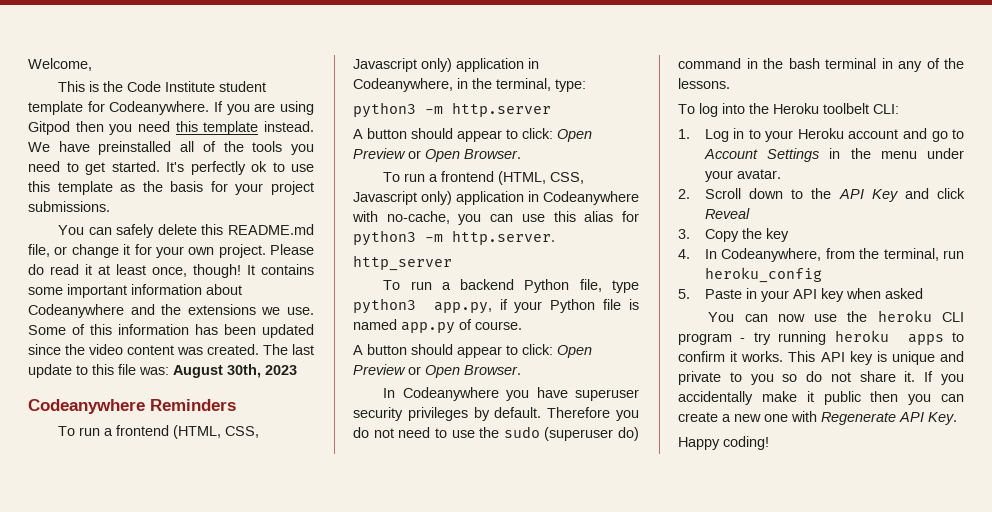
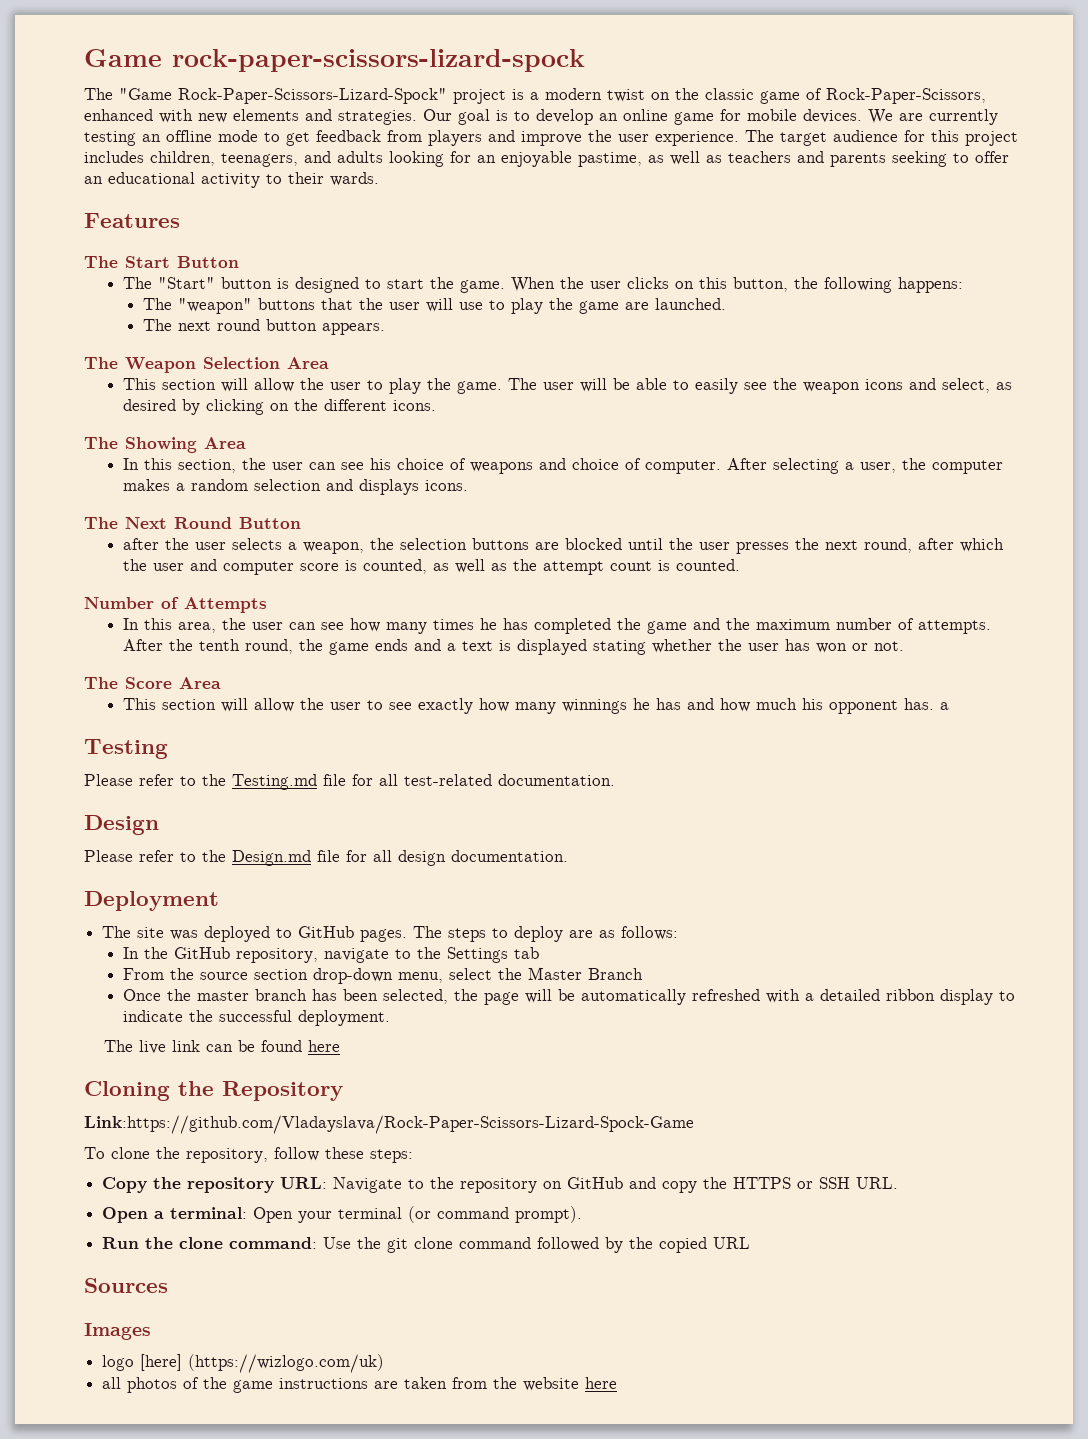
[28,58,92,71] [58,81,267,92] [28,101,314,115] [28,121,314,135] [28,141,315,155] [28,161,314,175] [28,181,315,195] [28,201,110,212] [58,224,314,238] [28,244,314,258] [28,264,314,278] [28,284,242,298] [28,304,314,318] [28,324,314,338] [28,344,314,355] [28,364,297,378] [28,399,236,414] [58,425,260,439] [353,58,539,72] [353,78,586,92] [353,102,551,118] [353,128,592,142] [353,148,521,162] [383,171,585,185] [353,191,639,205] [352,211,639,225] [353,230,555,246] [353,255,452,271] [383,279,639,293] [353,298,639,314] [353,319,522,334] [353,344,592,358] [353,364,521,378] [383,387,639,401] [353,407,639,421] [353,426,639,441] [678,58,964,72] [678,78,730,89] [678,103,899,117] [678,128,964,142] [703,148,964,162] [704,169,781,182] [678,188,965,202] [704,208,750,219] [678,228,789,242] [678,248,964,262] [704,267,822,283] [678,288,923,302] [708,310,964,322] [678,330,964,345] [678,351,964,365] [678,371,964,385] [678,391,964,405] [678,411,957,425] [678,436,769,450] Welcome, // This is the Code Institute student template for Codeanywhere. If you are using Gitpod then you need this template instead. We have preinstalled all of the tools you need to get started. It's perfectly ok to use this template as the basis for your project submissions. // You can safely delete this README.md file, or change it for your own project. Please do read it at least once, though! It contains some important information about Codeanywhere and the extensions we use. Some of this information has been updated since the video content was created. The last update to this file was: August 30th, 2023 // Codeanywhere Reminders // To run a frontend (HTML, CSS, Javascript only) application in Codeanywhere, in the terminal, type: // python3 -m http.server // A button should appear to click: Open Preview or Open Browser. // To run a frontend (HTML, CSS, Javascript only) application in Codeanywhere with no-cache, you can use this alias for python3 -m http.server. // http_server // To run a backend Python file, type python3 app.py, if your Python file is named app.py of course. // A button should appear to click: Open Preview or Open Browser. // In Codeanywhere you have superuser security privileges by default. Therefore you do not need to use the sudo (superuser do) command in the bash terminal in any of the lessons. // To log into the Heroku toolbelt CLI: // 1. Log in to your Heroku account and go to Account Settings in the menu under your avatar. // 2. Scroll down to the API Key and click Reveal // 3. Copy the key // 4. In Codeanywhere, from the terminal, run heroku_config // 5. Paste in your API key when asked // You can now use the heroku CLI program - try running heroku apps to confirm it works. This API key is unique and private to you so do not share it. If you accidentally make it public then you can create a new one with Regenerate API Key. // Happy coding! -> [84,49,585,72] [84,88,986,104] [84,109,998,125] [84,130,1018,146] [84,151,1009,167] [84,172,379,188] [84,213,180,228] [84,256,239,268] [122,277,963,293] [142,298,726,314] [142,319,385,335] [84,357,329,373] [122,378,1012,394] [122,399,436,415] [84,437,246,453] [122,458,1003,474] [122,479,468,495] [84,517,301,529] [122,538,1004,554] [122,559,740,575] [84,597,267,613] [122,618,991,634] [122,639,904,655] [84,677,221,689] [122,698,949,714] [84,739,168,759] [84,774,615,790] [84,815,159,835] [84,850,568,866] [84,891,219,911] [102,926,679,942] [122,947,539,963] [122,967,643,984] [122,989,1015,1005] [122,1010,390,1026] [104,1040,341,1054] [84,1081,343,1101] [84,1115,694,1134] [84,1147,413,1163] [102,1177,899,1193] [102,1206,583,1223] [102,1237,751,1253] [84,1278,168,1293] [84,1323,151,1340] [102,1354,385,1373] [102,1377,618,1393] Game rock-paper-scissors-lizard-spock // The "Game Rock-Paper-Scissors-Lizard-Spock" project is a modern twist on the classic game of Rock-Paper-Scissors, enhanced with new elements and strategies. Our goal is to develop an online game for mobile devices. We are currently testing an offline mode to get feedback from players and improve the user experience. The target audience for this project includes children, teenagers, and adults looking for an enjoyable pastime, as well as teachers and parents seeking to offer an educational activity to their wards. // Features // The Start Button // The "Start" button is designed to start the game. When the user clicks on this button, the following happens: // The "weapon" buttons that the user will use to play the game are launched. // The next round button appears. // The Weapon Selection Area // This section will allow the user to play the game. The user will be able to easily see the weapon icons and select, as desired by clicking on the different icons. // The Showing Area // In this section, the user can see his choice of weapons and choice of computer. After selecting a user, the computer makes a random selection and displays icons. // The Next Round Button // after the user selects a weapon, the selection buttons are blocked until the user presses the next round, after which the user and computer score is counted, as well as the attempt count is counted. // Number of Attempts // In this area, the user can see how many times he has completed the game and the maximum number of attempts. After the tenth round, the game ends and a text is displayed stating whether the user has won or not. // The Score Area // This section will allow the user to see exactly how many winnings he has and how much his opponent has. а // Testing // Please refer to the Testing.md file for all test-related documentation. // Design // Please refer to the Design.md file for all design documentation. // Deployment // The site was deployed to GitHub pages. The steps to deploy are as follows: // In the GitHub repository, navigate to the Settings tab // From the source section drop-down menu, select the Master Branch // Once the master branch has been selected, the page will be automatically refreshed with a detailed ribbon display to indicate the successful deployment. // The live link can be found here // Cloning the Repository // Link:https://github.com/Vladayslava/Rock-Paper-Scissors-Lizard-Spock-Game // To clone the repository, follow these steps: // Copy the repository URL: Navigate to the repository on GitHub and copy the HTTPS or SSH URL. // Open a terminal: Open your terminal (or command prompt). // Run the clone command: Use the git clone command followed by the copied URL // Sources // Images // logo [here] (https://wizlogo.com/uk) // all photos of the game instructions are taken from the website here

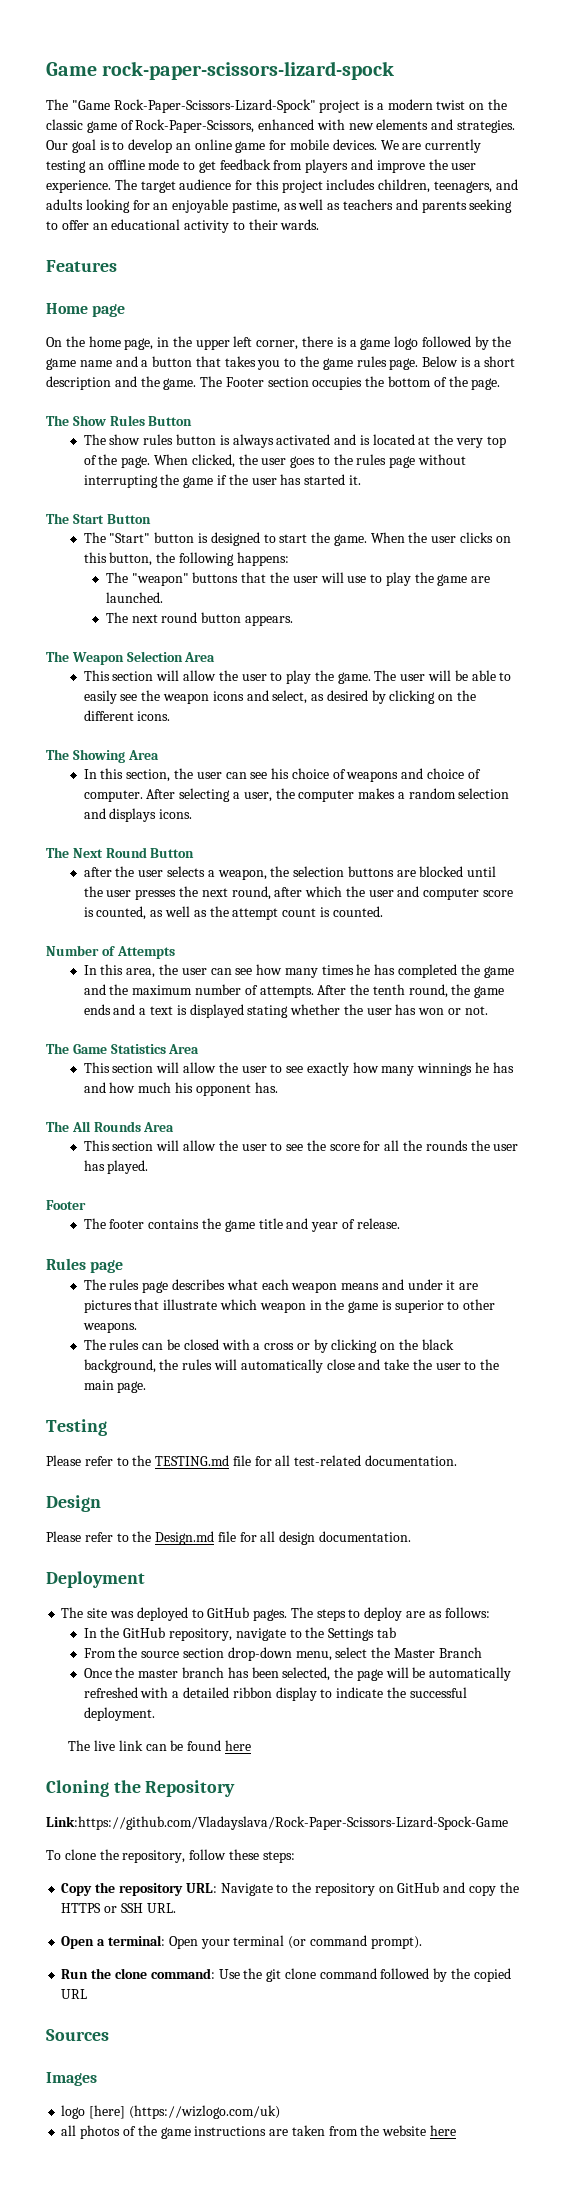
(180, 220) none -> [46,303,126,317] [46,336,512,350] [46,356,516,370] [46,376,501,390] [46,415,193,426] [83,434,506,448] [83,454,467,468] [83,474,361,488] // Home page // On the home page, in the upper left corner, there is a game logo followed by the game name and a button that takes you to the game rules page. Below is a short description and the game. The Footer section occupies the bottom of the page. // The Show Rules Button // The show rules button is always activated and is located at the very top of the page. When clicked, the user goes to the rules page without interrupting the game if the user has started it.
[125,677,172,689] Score -> [72,1044,166,1054] Game Statistics
[939,702,949,710] а -> [46,1121,175,1132] [83,1140,519,1151] [83,1160,149,1174] [46,1200,86,1210] [83,1218,400,1232] [46,1258,124,1273] [83,1279,479,1293] [83,1299,496,1313] [82,1322,137,1333] [83,1339,454,1353] [83,1359,500,1373] [83,1380,147,1393] // The All Rounds Area // This section will allow the user to see the score for all the rounds the user has played. // Footer // The footer contains the game title and year of release. // Rules page // The rules page describes what each weapon means and under it are pictures that illustrate which weapon in the game is superior to other weapons. // The rules can be closed with a cross or by clicking on the black background, the rules will automatically close and take the user to the main page.
[232,774,317,790] Testing.md -> [155,1455,230,1466] TESTING.md

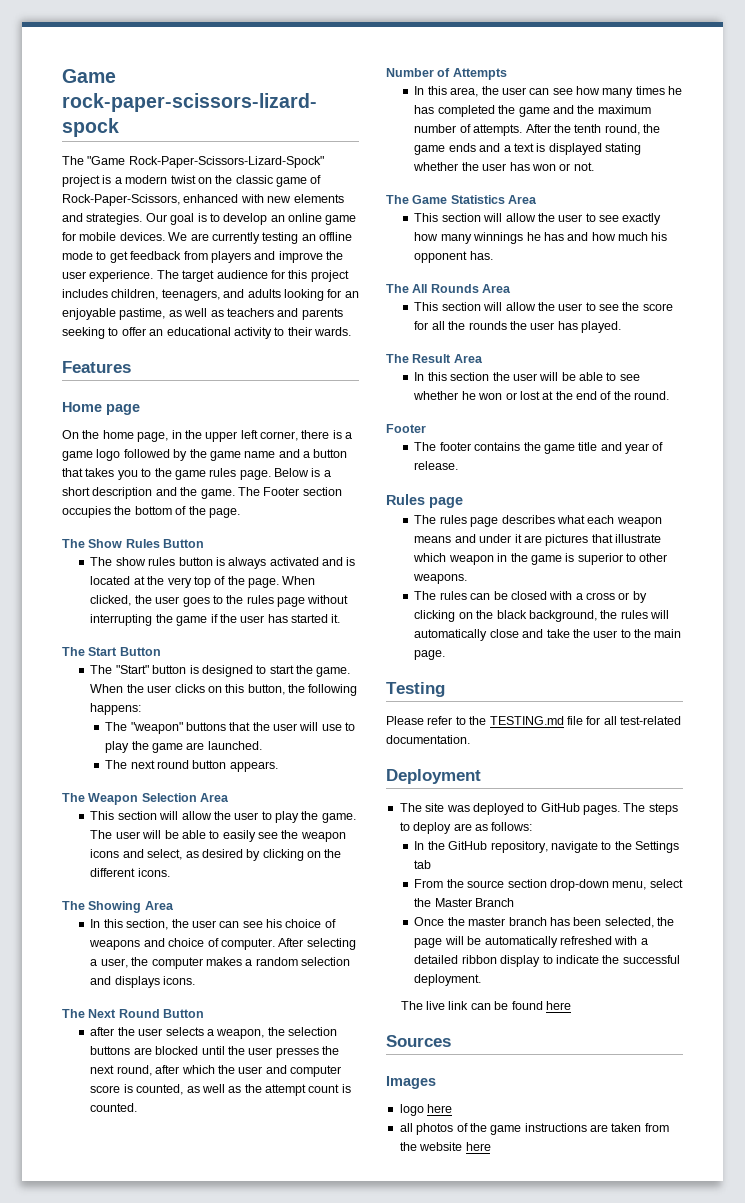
(149, 1167) none -> [386,354,483,363] [414,372,640,381] [413,391,670,400] // The Result Area // In this section the user will be able to see whether he won or lost at the end of the round.
[46,1495,101,1512] [46,1531,412,1545] // Design // Please refer to the Design.md file for all design documentation. -> (470, 739) none
[46,1780,236,1797] [46,1816,508,1830] [46,1849,295,1863] [61,1882,519,1896] [61,1903,176,1913] [61,1935,422,1949] [61,1968,511,1982] [61,1989,88,1999] // Cloning the Repository // Link:https://github.com/Vladayslava/Rock-Paper-Scissors-Lizard-Spock-Game // To clone the repository, follow these steps: // Copy the repository URL: Navigate to the repository on GitHub and copy the HTTPS or SSH URL. // Open a terminal: Open your terminal (or command prompt). // Run the clone command: Use the git clone command followed by the copied URL -> (571, 1005) none
[89,2105,280,2119] [here] (https://wizlogo.com/uk) -> [427,1104,453,1113] here

